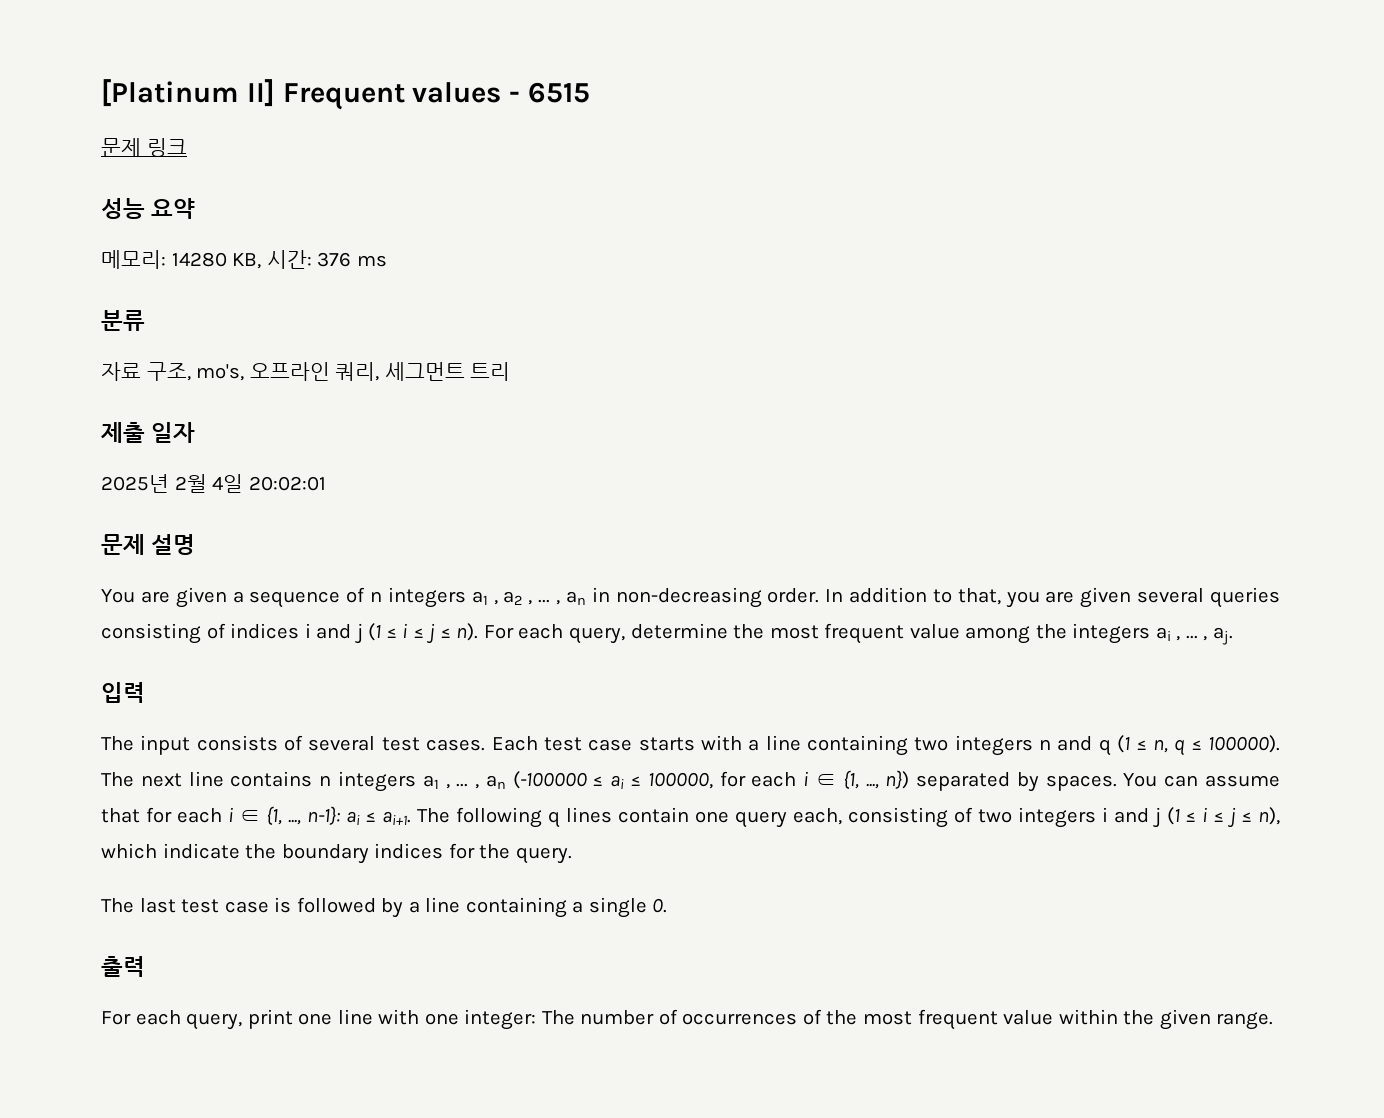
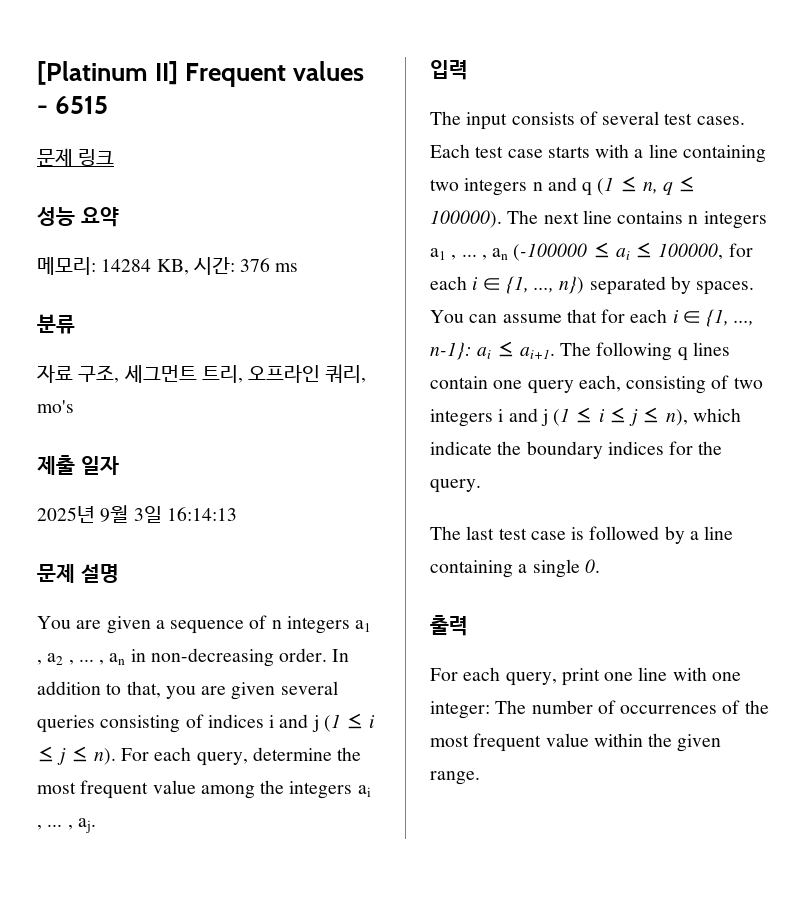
[171,252,227,267] 14280 -> [101,259,152,272] 14284
[196,362,511,381] mo's, 오프라인 쿼리, 세그먼트 트리 -> [123,364,367,383] [37,400,74,413] 세그먼트 트리, 오프라인 쿼리, mo's
[174,474,326,493] 2월 4일 20:02:01 -> [100,505,237,523] 9월 3일 16:14:13

